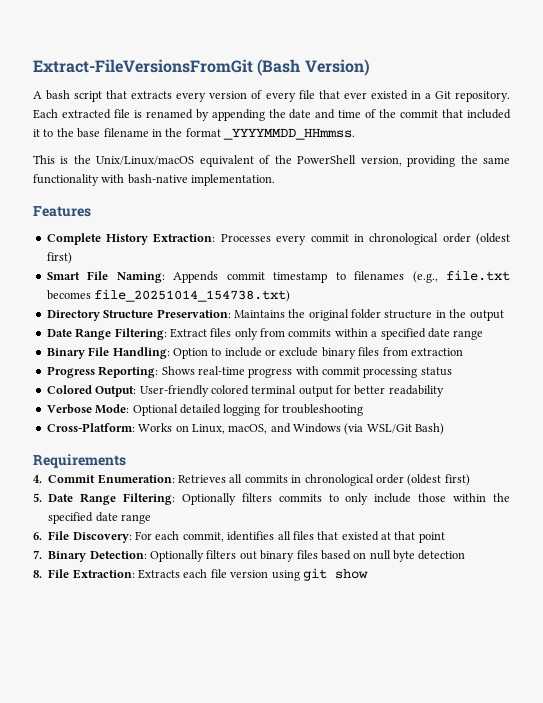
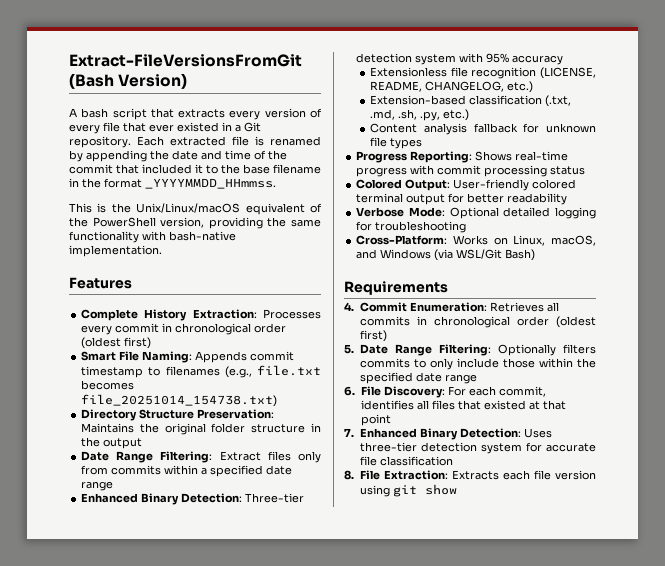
[46,347,463,359] Binary File Handling: Option to include or exclude binary files from extraction -> [81,493,305,505] [356,53,564,65] [370,67,596,79] [370,81,534,93] [370,95,572,107] [370,109,470,121] [370,123,596,135] [370,137,423,149] Enhanced Binary Detection: Three-tier detection system with 95% accuracy // Extensionless file recognition (LICENSE, README, CHANGELOG, etc.) // Extension-based classification (.txt, .md, .sh, .py, etc.) // Content analysis fallback for unknown file types
[48,550,466,562] Binary Detection: Optionally filters out binary files based on null byte detection -> [359,428,552,440] [359,442,596,454] [359,456,453,466] Enhanced Binary Detection: Uses three-tier detection system for accurate file classification

